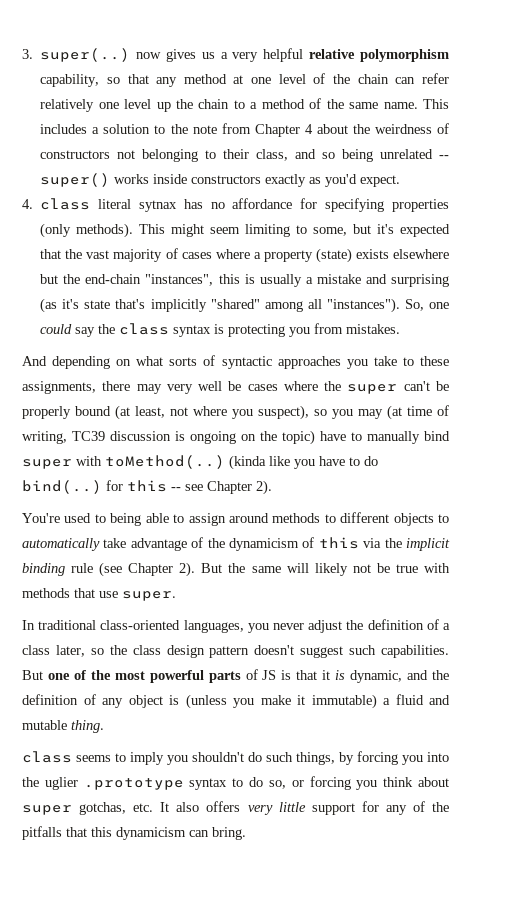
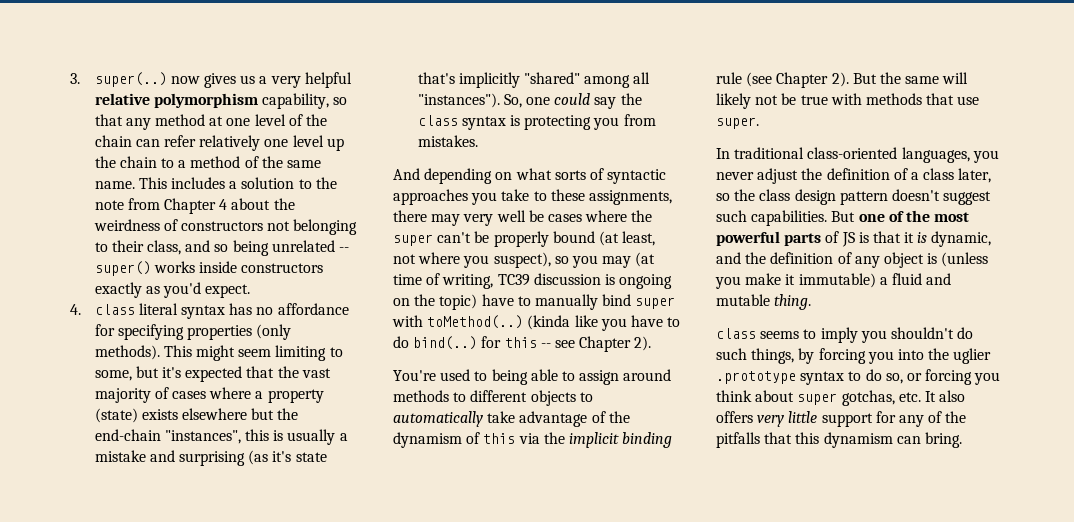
[138,200,177,212] sytnax -> [181,305,226,319] syntax
[229,538,299,551] dynamicism -> [393,432,462,448] dynamism
[116,827,186,840] dynamicism -> [823,432,893,448] dynamism

